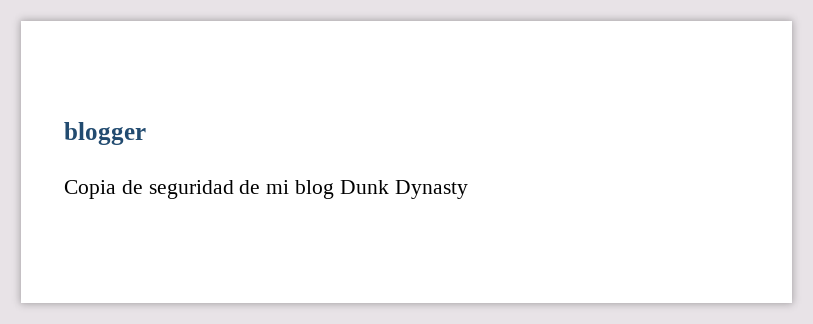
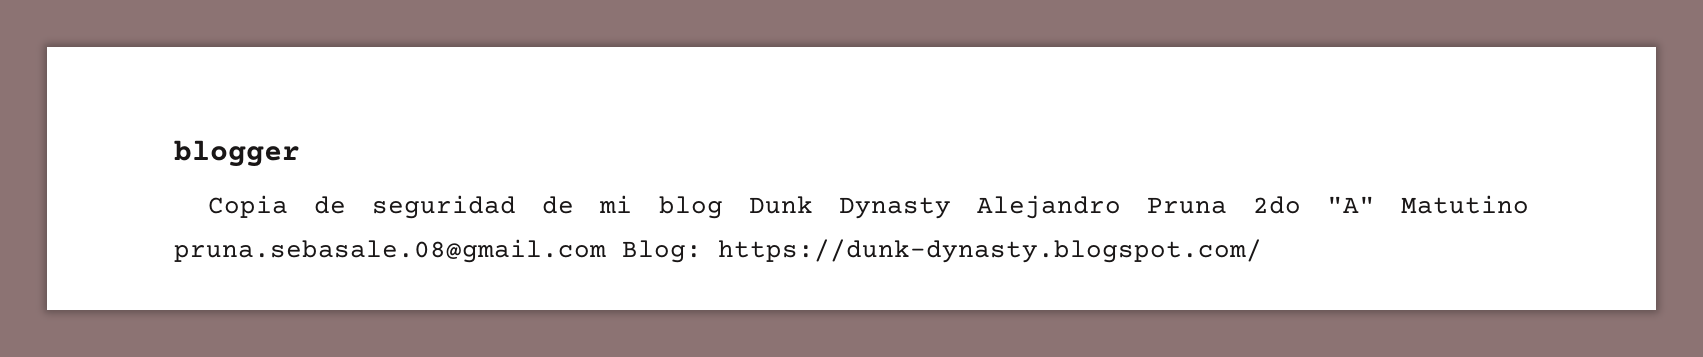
(468, 189) none -> [976,195,1530,219] [174,239,1262,263] Alejandro Pruna 2do "A" Matutino pruna.sebasale.08@gmail.com Blog: https://dunk-dynasty.blogspot.com/

